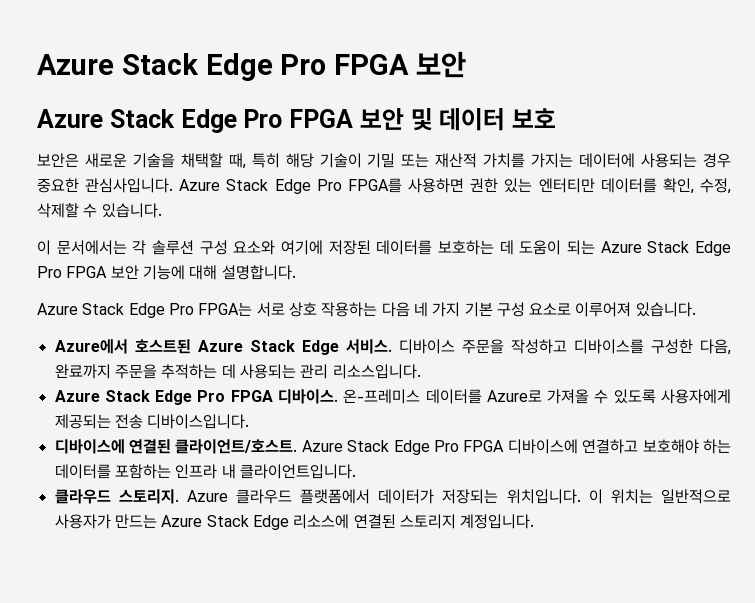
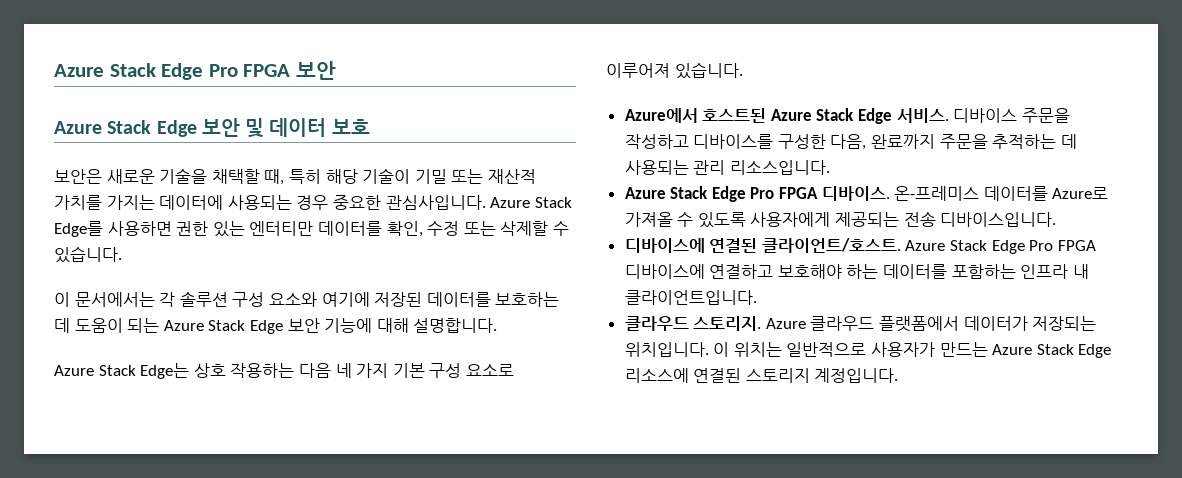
[243,109,353,128] Pro FPGA -> (197, 128) none
[274,178,402,194] Edge Pro FPGA를 -> [54,221,103,237] Edge를
[700,178,731,194] 수정, -> [427,221,496,236] 수정 또는
[37,266,108,278] Pro FPGA -> (283, 327) none
[128,302,285,318] Edge Pro FPGA는 서로 -> [140,363,190,379] Edge는

